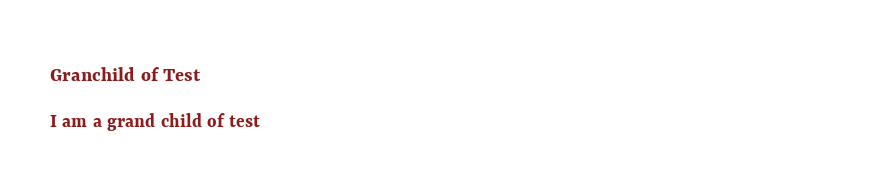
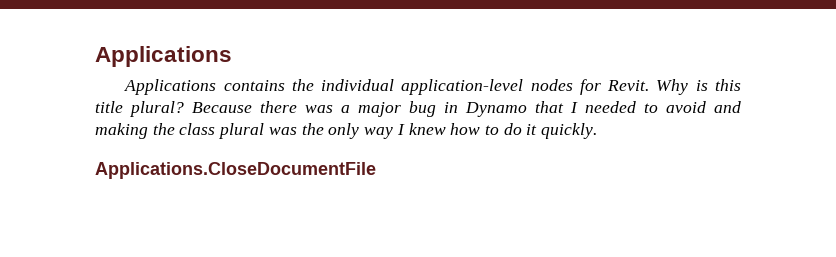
[50,67,202,81] [50,113,261,131] Granchild of Test // I am a grand child of test -> [95,46,232,67] [124,79,742,95] [95,101,741,117] [95,123,598,139] [95,162,376,179] Applications // Applications contains the individual application-level nodes for Revit. Why is this title plural? Because there was a major bug in Dynamo that I needed to avoid and making the class plural was the only way I knew how to do it quickly. // Applications.CloseDocumentFile

